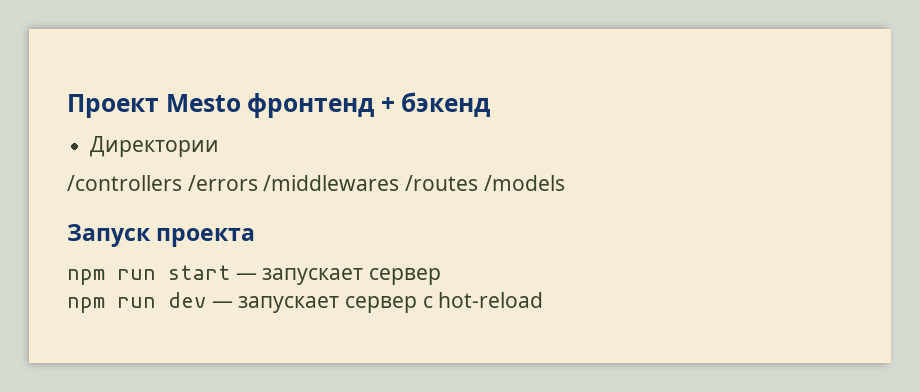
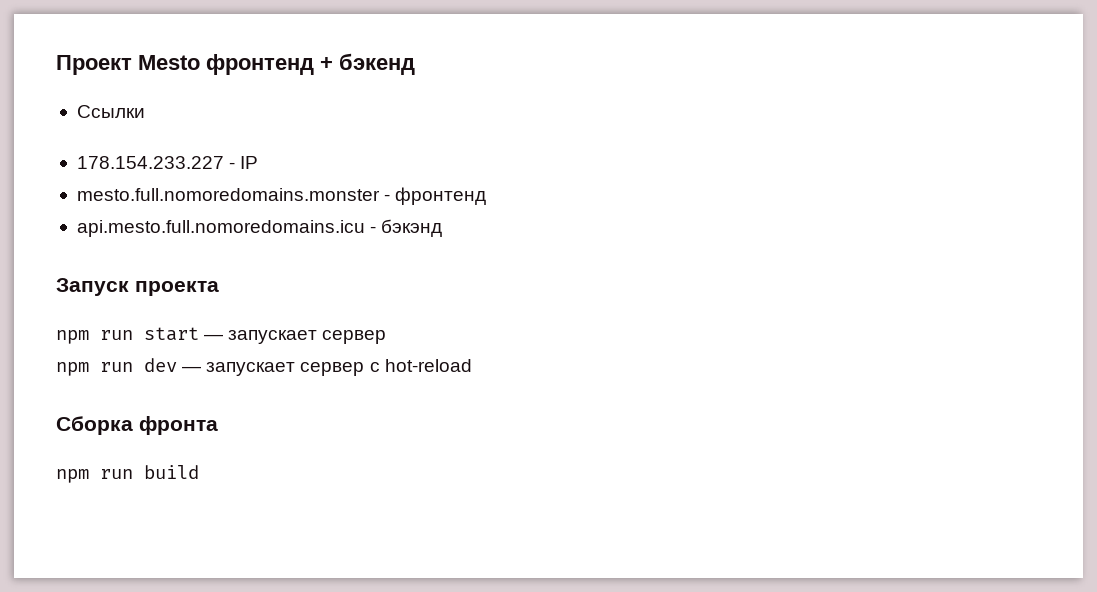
[90,136,220,157] [67,175,565,191] Директории // /controllers /errors /middlewares /routes /models -> [76,105,145,118] [76,156,259,169] [76,187,487,205] [76,219,443,237] Ссылки // 178.154.233.227 - IP // mesto.full.nomoredomains.monster - фронтенд // api.mesto.full.nomoredomains.icu - бэкэнд
(544, 300) none -> [56,416,218,435] [56,465,199,483] // Сборка фронта // npm run build

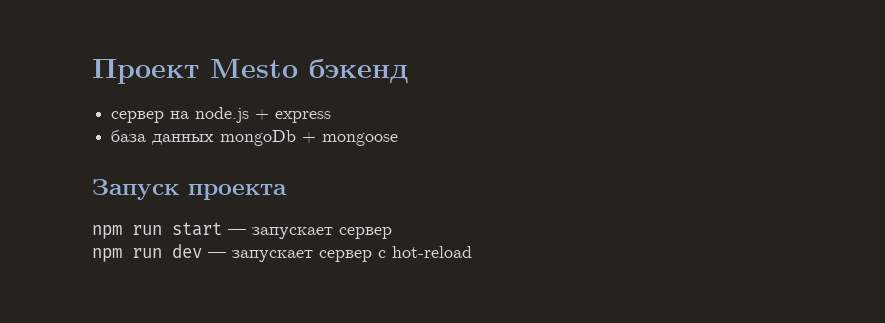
[206,54,333,75] фронтенд + -> (298, 68) none
[76,105,145,118] [76,156,259,169] [76,187,487,205] [76,219,443,237] Ссылки // 178.154.233.227 - IP // mesto.full.nomoredomains.monster - фронтенд // api.mesto.full.nomoredomains.icu - бэкэнд -> [111,107,332,123] [111,130,399,146] сервер на node.js + express // база данных mongoDb + mongoose
[56,416,218,435] [56,465,199,483] // Сборка фронта // npm run build -> (472, 252) none

